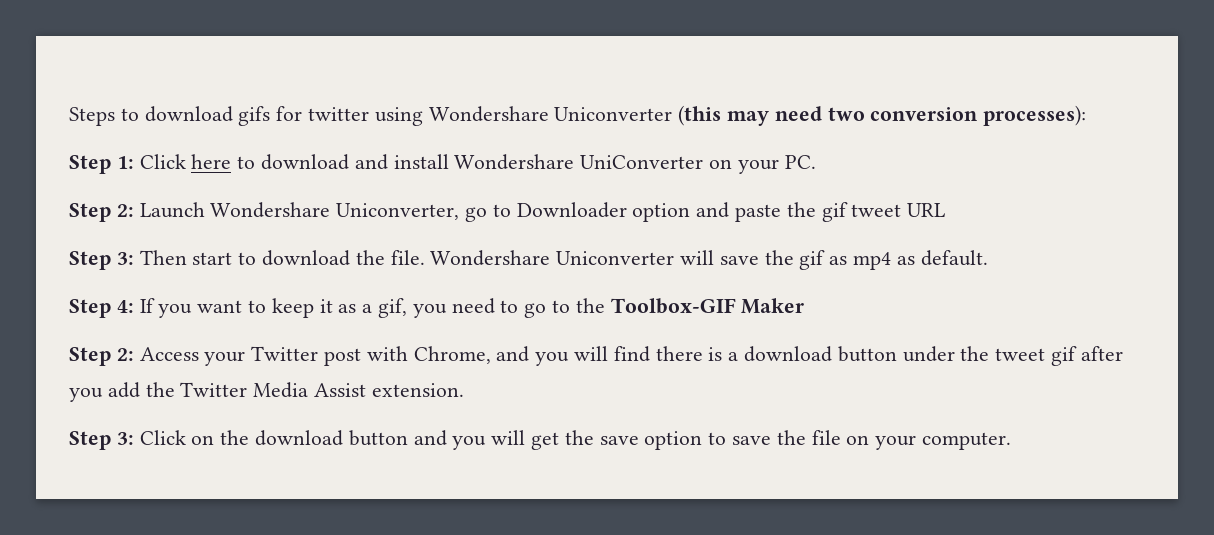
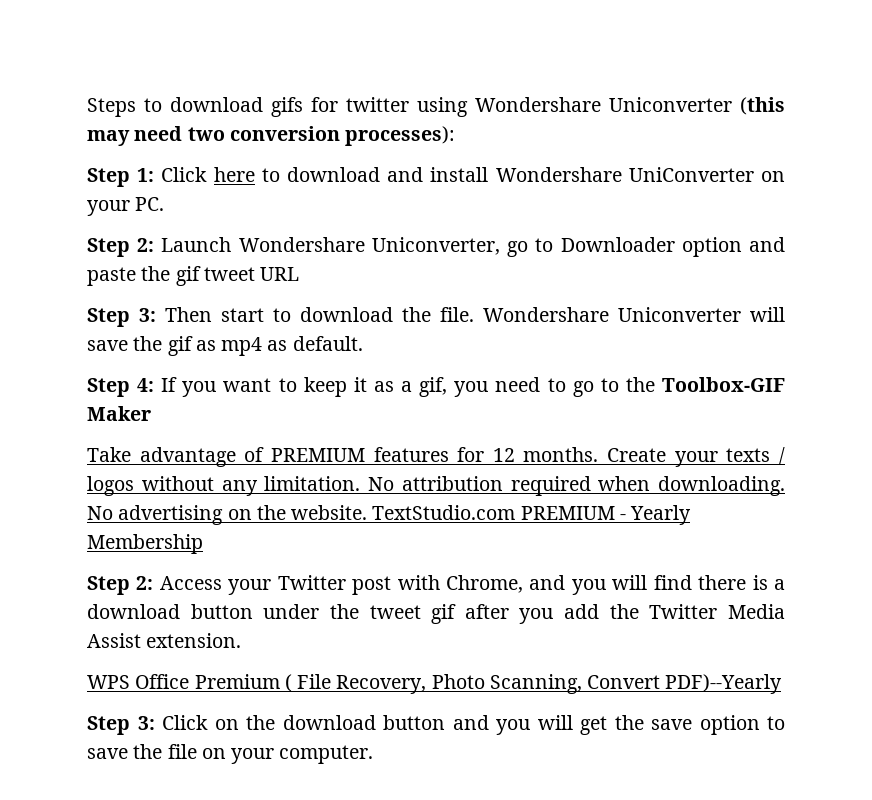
(805, 306) none -> [87,447,785,467] [87,476,785,496] [87,505,692,525] [87,534,203,554] // Take advantage of PREMIUM features for 12 months. Create your texts / logos without any limitation. No attribution required when downloading. No advertising on the website. TextStudio.com PREMIUM - Yearly Membership
(464, 390) none -> [87,674,783,694] // WPS Office Premium ( File Recovery, Photo Scanning, Convert PDF)--Yearly

